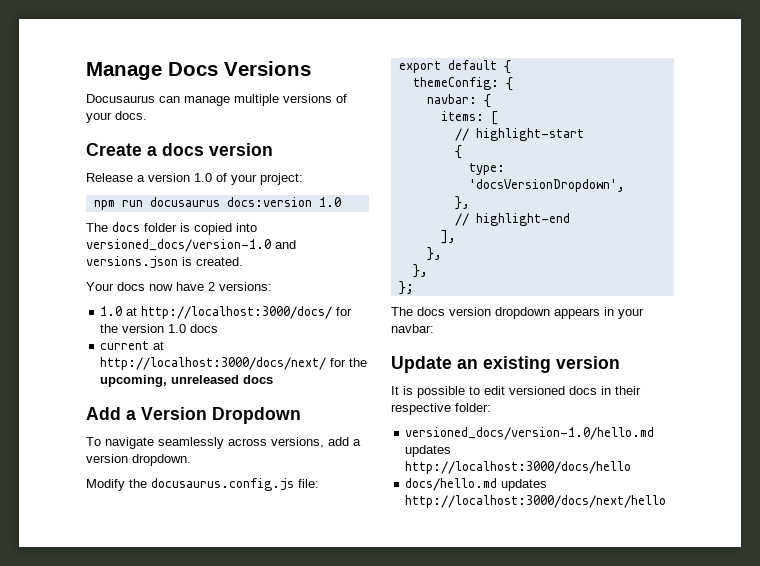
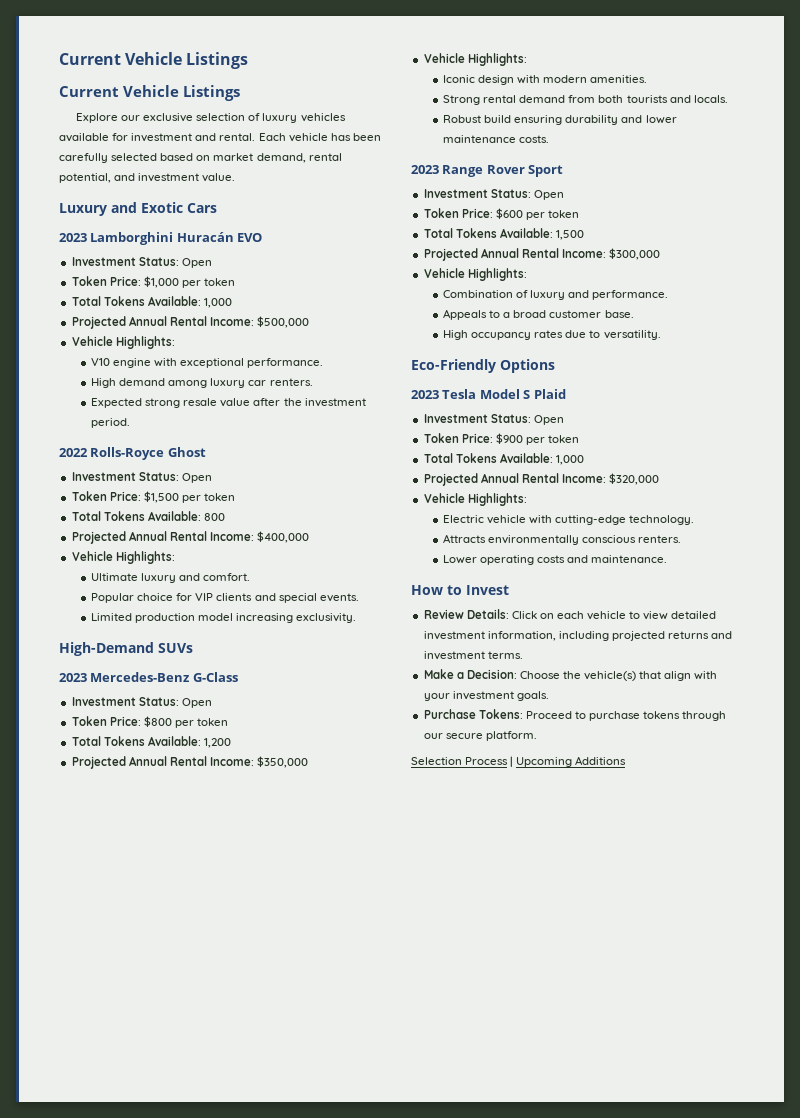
[86,61,311,80] [86,94,347,106] [86,111,147,123] [86,143,273,156] [86,173,303,185] [93,197,341,210] [86,222,257,235] [86,239,296,252] [86,256,243,269] [86,282,272,291] [100,306,353,319] [100,324,219,333] [100,341,165,350] [100,357,368,370] [100,375,274,387] [86,407,301,424] [86,437,361,449] [86,454,191,466] [86,478,319,491] [398,60,511,74] [412,77,513,91] [426,94,491,108] [440,111,498,125] [454,128,584,141] [454,145,462,159] [468,163,505,175] [468,179,625,192] [454,196,470,210] [454,213,570,226] [440,230,456,244] [426,247,442,261] [412,264,428,278] [398,281,414,295] [391,307,644,319] [391,324,434,333] [391,356,620,373] [391,386,641,398] [391,403,491,415] [405,427,655,440] [405,445,452,457] [405,461,632,474] [405,478,548,491] [405,495,667,508] Manage Docs Versions // Docusaurus can manage multiple versions of your docs. // Create a docs version // Release a version 1.0 of your project: // npm run docusaurus docs:version 1.0 // The docs folder is copied into versioned_docs/version-1.0 and versions.json is created. // Your docs now have 2 versions: // 1.0 at http://localhost:3000/docs/ for the version 1.0 docs // current at http://localhost:3000/docs/next/ for the upcoming, unreleased docs // Add a Version Dropdown // To navigate seamlessly across versions, add a version dropdown. // Modify the docusaurus.config.js file: // export default { // themeConfig: { // navbar: { // items: [ // // highlight-start // { // type: 'docsVersionDropdown', // }, // // highlight-end // ], // }, // }, // }; // The docs version dropdown appears in your navbar: // Update an existing version // It is possible to edit versioned docs in their respective folder: // versioned_docs/version-1.0/hello.md updates http://localhost:3000/docs/hello // docs/hello.md updates http://localhost:3000/docs/next/hello -> [59,52,249,69] [59,85,240,101] [75,113,346,123] [59,133,381,142] [59,153,342,163] [59,173,236,183] [59,202,217,216] [59,232,263,245] [71,257,212,268] [71,276,236,288] [71,296,232,308] [71,316,310,329] [71,336,175,349] [91,358,324,368] [91,378,313,388] [91,398,366,408] [91,418,131,428] [59,447,206,460] [71,472,212,483] [71,491,236,503] [71,511,225,521] [71,531,310,544] [71,551,175,564] [91,573,251,583] [91,593,359,603] [91,613,357,623] [59,642,193,656] [59,672,238,682] [71,697,212,708] [71,716,229,728] [71,736,231,748] [71,756,309,769] [423,53,527,66] [443,75,648,85] [443,95,728,105] [443,115,677,125] [443,135,550,143] [411,165,564,177] [423,189,564,200] [423,208,580,220] [423,228,584,240] [423,248,661,261] [423,268,527,281] [443,290,669,300] [443,309,634,320] [443,330,661,340] [411,359,555,373] [411,389,566,399] [423,414,564,425] [423,433,580,445] [423,453,584,465] [423,473,660,486] [423,493,527,506] [443,515,695,525] [443,534,682,545] [443,555,668,565] [411,585,509,595] [423,609,717,620] [423,631,733,641] [423,651,523,660] [423,669,718,681] [423,691,549,701] [423,709,727,721] [423,731,537,741] [411,756,627,767] Current Vehicle Listings // Current Vehicle Listings // Explore our exclusive selection of luxury vehicles available for investment and rental. Each vehicle has been carefully selected based on market demand, rental potential, and investment value. // Luxury and Exotic Cars // 2023 Lamborghini Huracán EVO // Investment Status: Open // Token Price: $1,000 per token // Total Tokens Available: 1,000 // Projected Annual Rental Income: $500,000 // Vehicle Highlights: // V10 engine with exceptional performance. // High demand among luxury car renters. // Expected strong resale value after the investment period. // 2022 Rolls-Royce Ghost // Investment Status: Open // Token Price: $1,500 per token // Total Tokens Available: 800 // Projected Annual Rental Income: $400,000 // Vehicle Highlights: // Ultimate luxury and comfort. // Popular choice for VIP clients and special events. // Limited production model increasing exclusivity. // High-Demand SUVs // 2023 Mercedes-Benz G-Class // Investment Status: Open // Token Price: $800 per token // Total Tokens Available: 1,200 // Projected Annual Rental Income: $350,000 // Vehicle Highlights: // Iconic design with modern amenities. // Strong rental demand from both tourists and locals. // Robust build ensuring durability and lower maintenance costs. // 2023 Range Rover Sport // Investment Status: Open // Token Price: $600 per token // Total Tokens Available: 1,500 // Projected Annual Rental Income: $300,000 // Vehicle Highlights: // Combination of luxury and performance. // Appeals to a broad customer base. // High occupancy rates due to versatility. // Eco-Friendly Options // 2023 Tesla Model S Plaid // Investment Status: Open // Token Price: $900 per token // Total Tokens Available: 1,000 // Projected Annual Rental Income: $320,000 // Vehicle Highlights: // Electric vehicle with cutting-edge technology. // Attracts environmentally conscious renters. // Lower operating costs and maintenance. // How to Invest // Review Details: Click on each vehicle to view detailed investment information, including projected returns and investment terms. // Make a Decision: Choose the vehicle(s) that align with your investment goals. // Purchase Tokens: Proceed to purchase tokens through our secure platform. // Selection Process | Upcoming Additions

